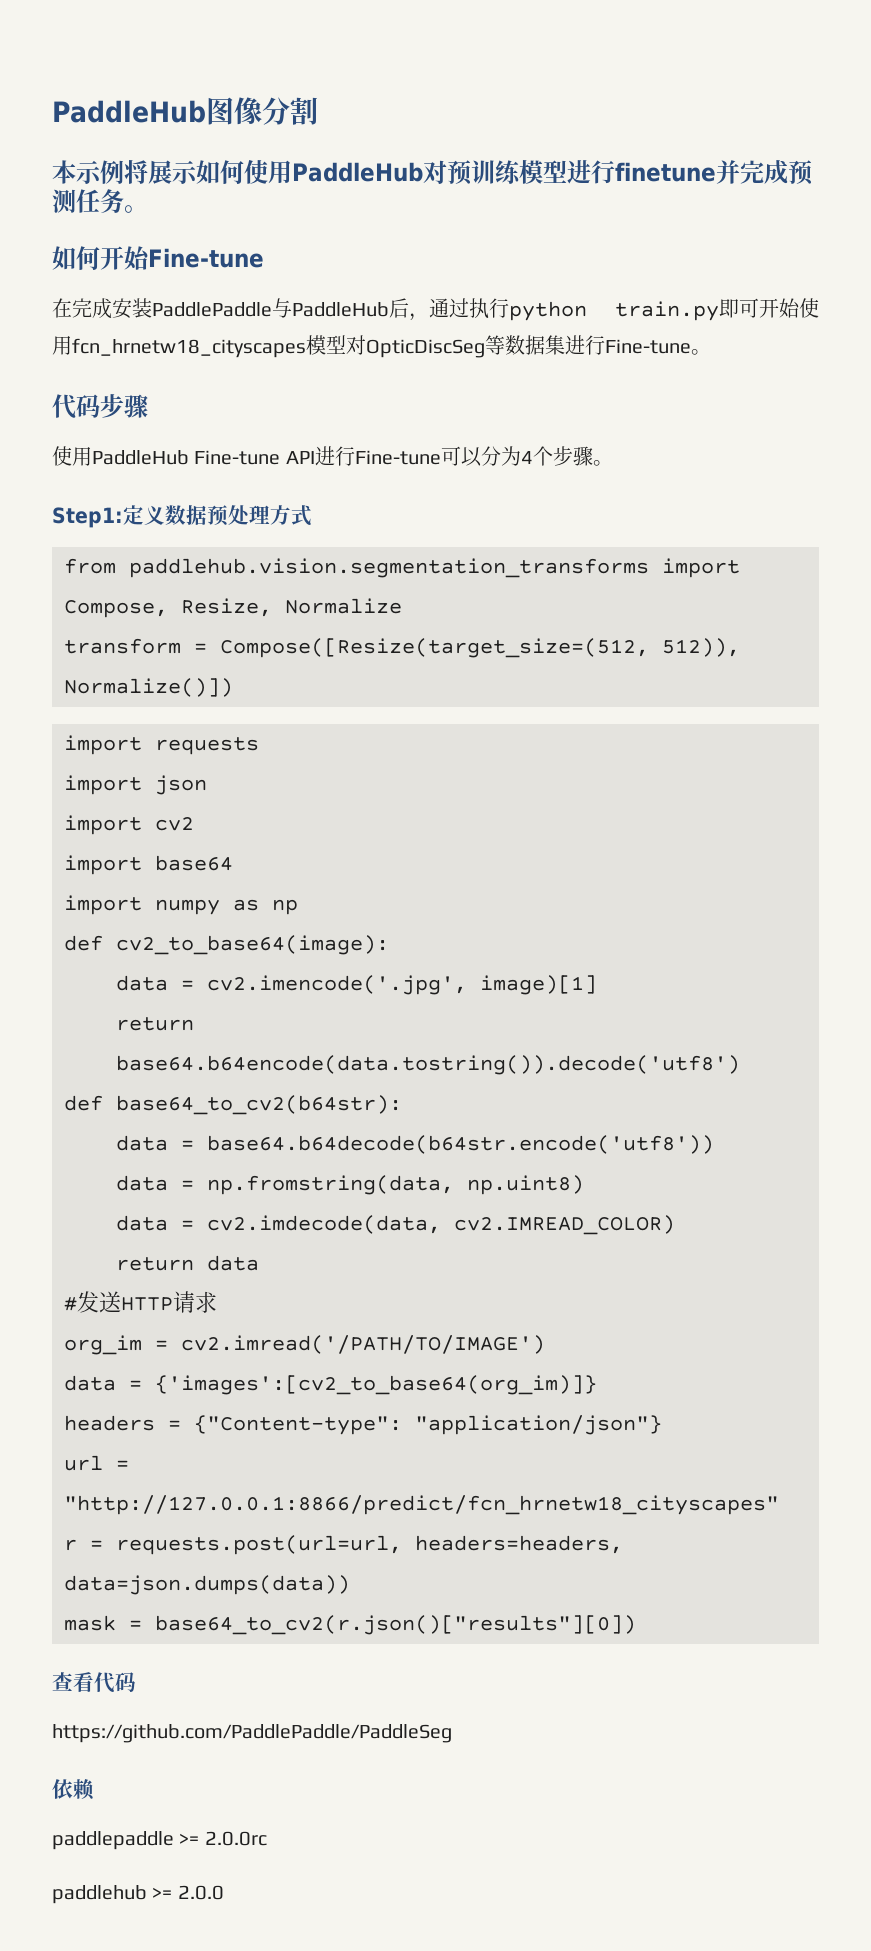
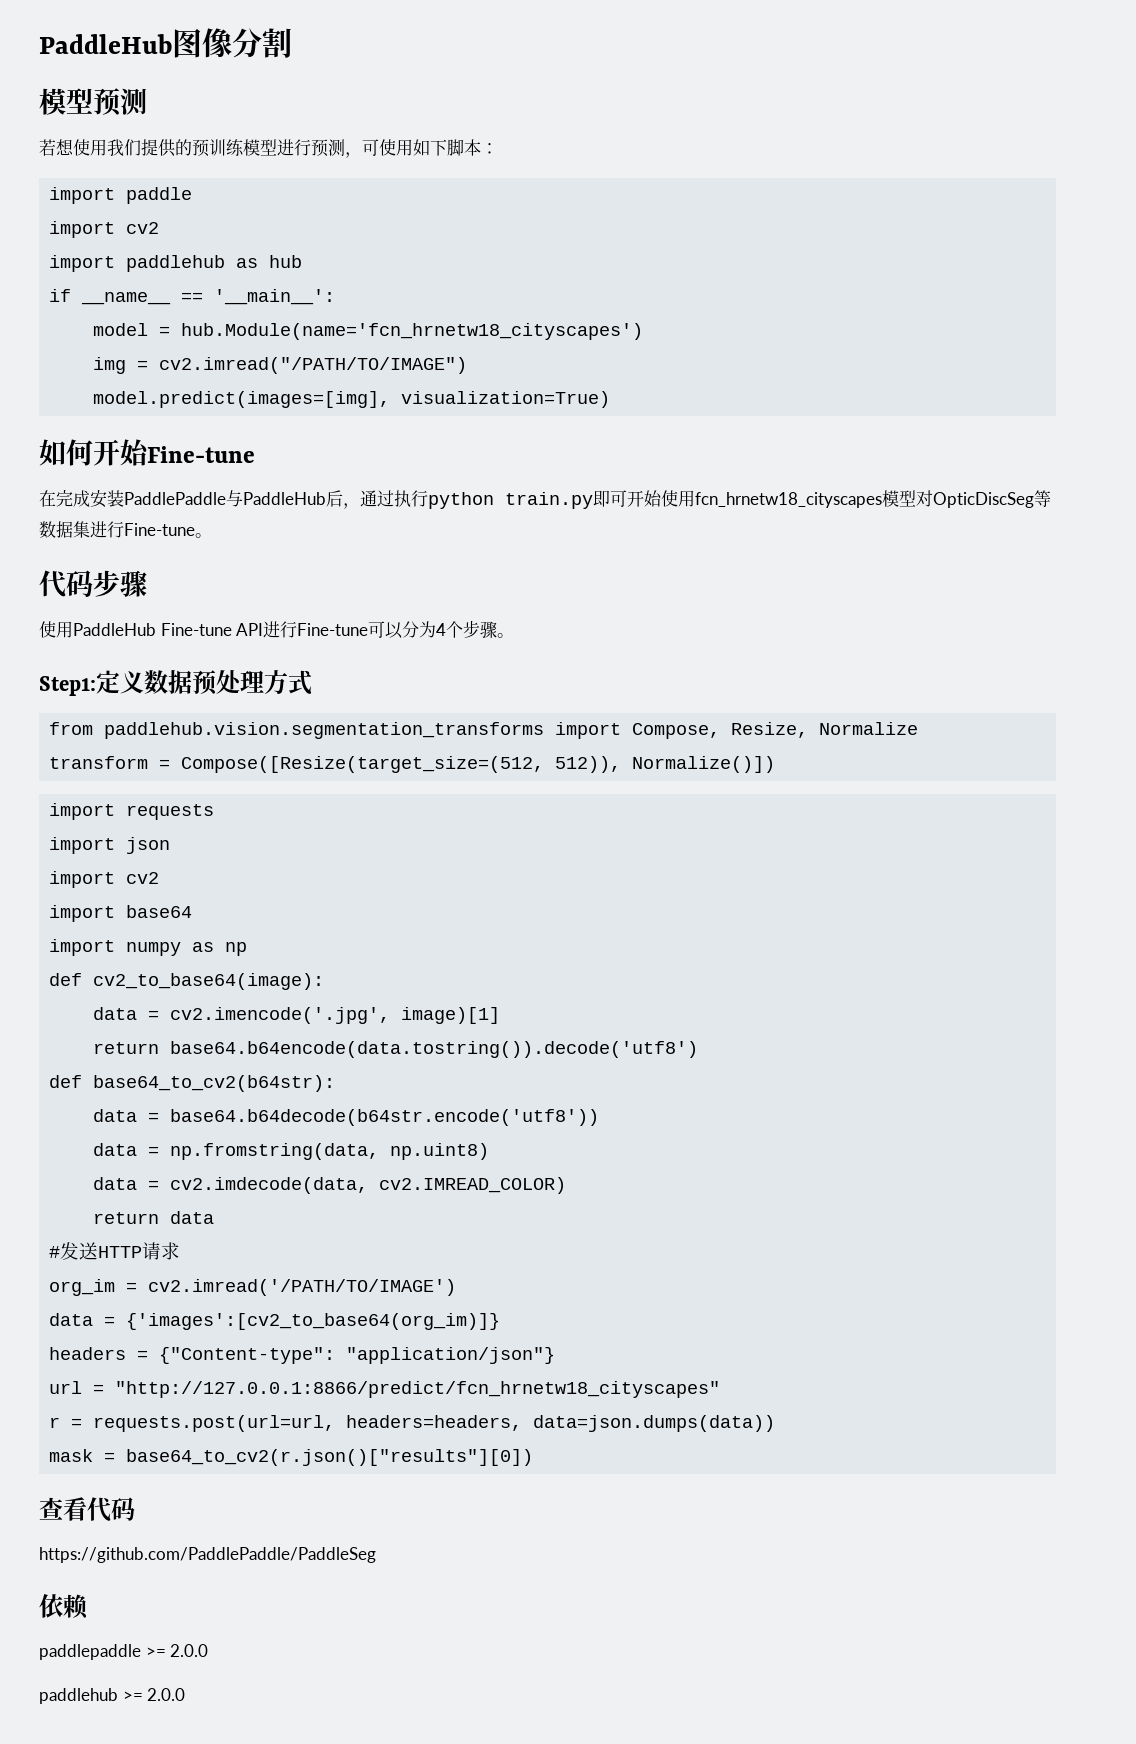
[52,159,813,185] [52,189,148,214] 本示例将展示如何使用PaddleHub对预训练模型进行finetune并完成预测任务。 -> [39,88,147,116] [39,139,498,158] [49,187,193,204] [49,221,160,238] [49,255,303,272] [49,289,336,305] [93,323,644,340] [93,357,468,374] [93,391,611,408] 模型预测 // 若想使用我们提供的预训练模型进行预测，可使用如下脚本： // import paddle // import cv2 // import paddlehub as hub // if __name__ == '__main__': // model = hub.Module(name='fcn_hrnetw18_cityscapes') // img = cv2.imread("/PATH/TO/IMAGE") // model.predict(images=[img], visualization=True)
[204,1831,267,1846] 2.0.0rc -> [170,1644,209,1657] 2.0.0

